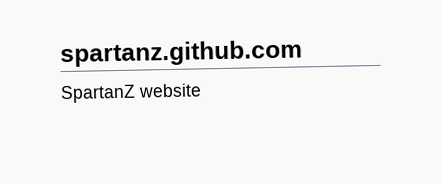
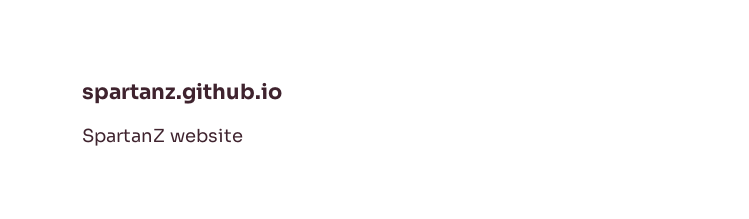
[60,39,303,68] spartanz.github.com -> [82,82,282,104] spartanz.github.io

